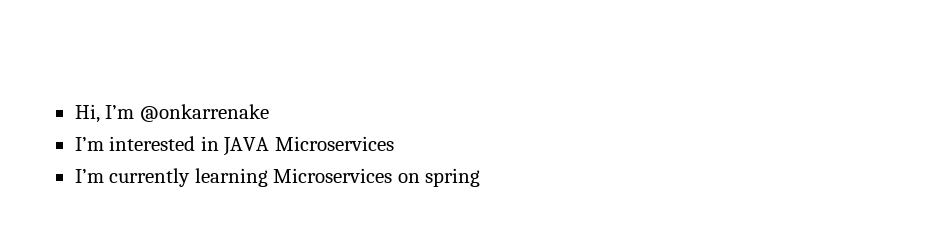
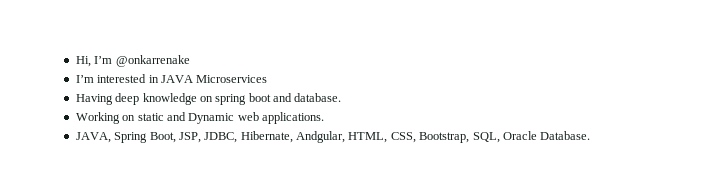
[74,168,481,187] I’m currently learning Microservices on spring -> [75,93,342,105] [75,112,324,124] [75,131,591,143] Having deep knowledge on spring boot and database. // Working on static and Dynamic web applications. // JAVA, Spring Boot, JSP, JDBC, Hibernate, Andgular, HTML, CSS, Bootstrap, SQL, Oracle Database.

